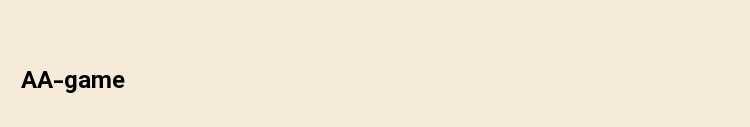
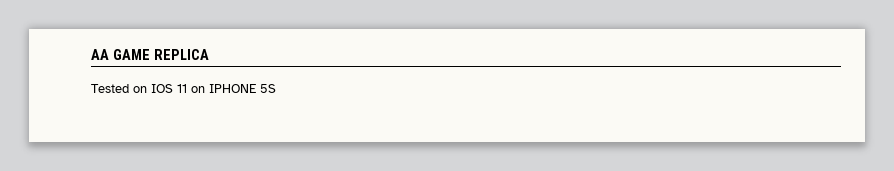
[21,71,125,93] AA-game -> [91,49,209,60] [91,84,276,93] AA GAME REPLICA // Tested on IOS 11 on IPHONE 5S

